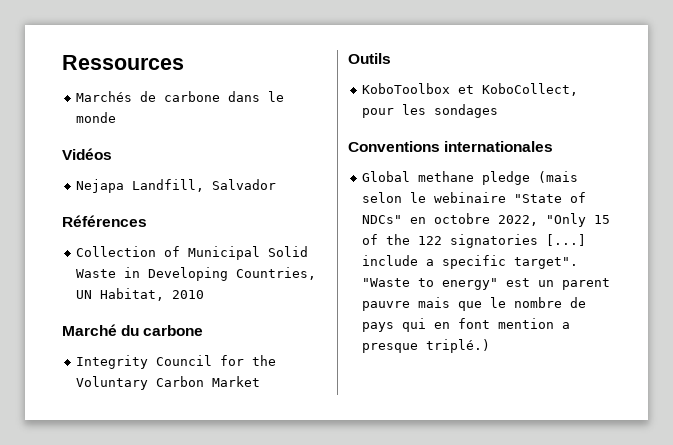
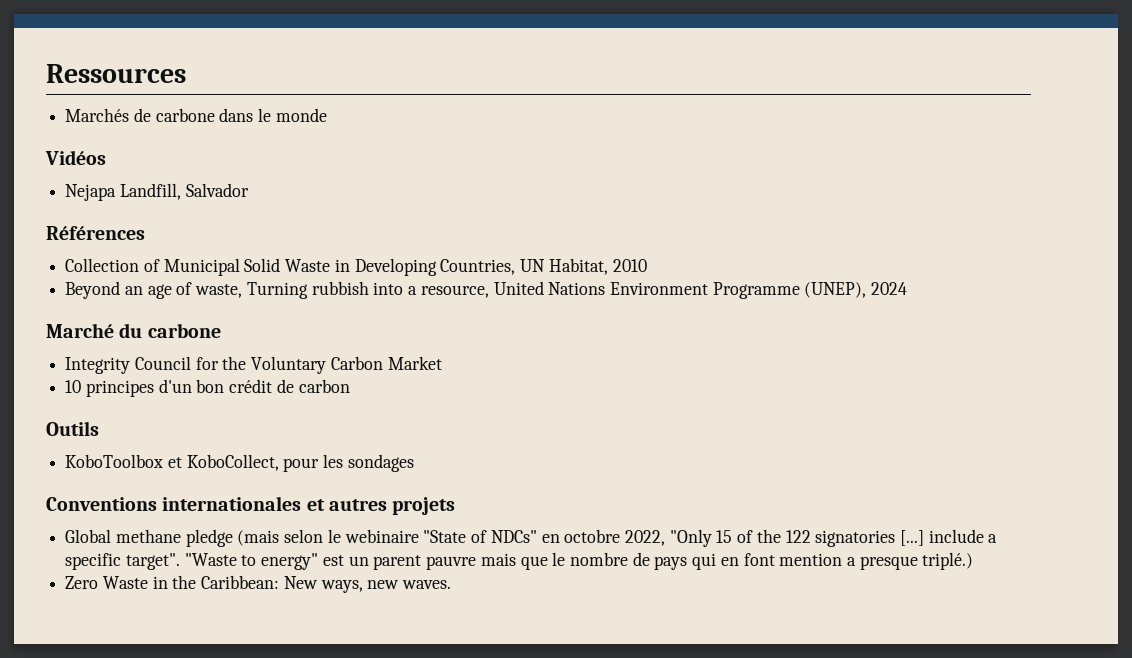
(205, 294) none -> [65,281,908,299] // Beyond an age of waste, Turning rubbish into a resource, United Nations Environment Programme (UNEP), 2024
(261, 381) none -> [65,379,350,397] // 10 principes d'un bon crédit de carbon
(554, 146) none -> [306,497,456,515] et autres projets
(491, 346) none -> [65,575,452,593] // Zero Waste in the Caribbean: New ways, new waves.

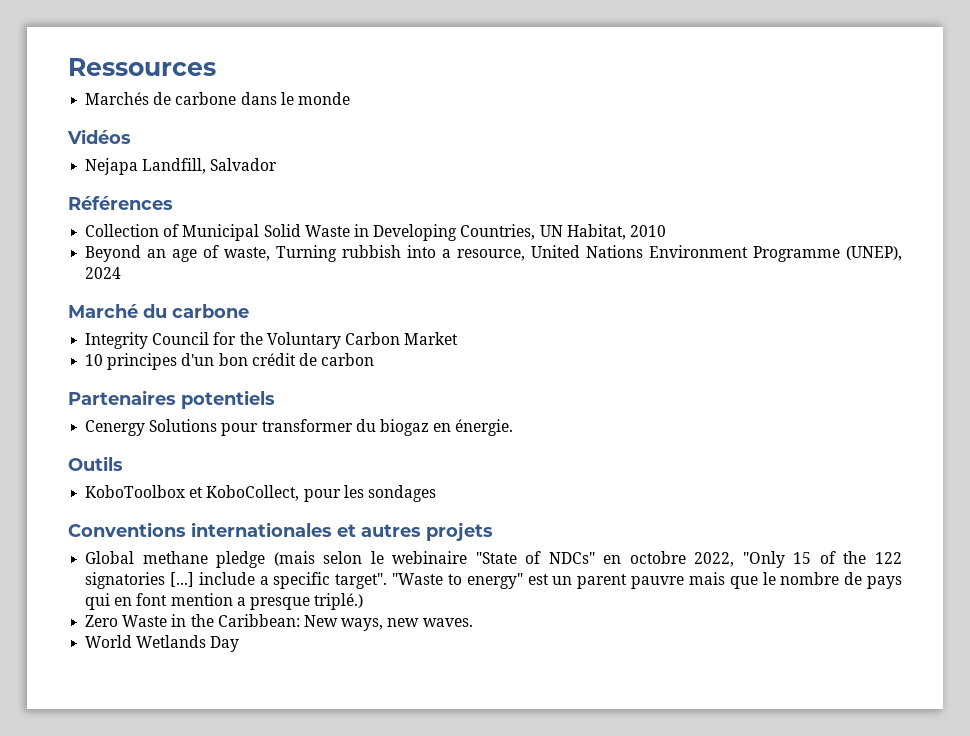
(350, 386) none -> [68,390,275,409] [85,419,514,436] // Partenaires potentiels // Cenergy Solutions pour transformer du biogaz en énergie.
(452, 584) none -> [85,635,240,652] // World Wetlands Day

